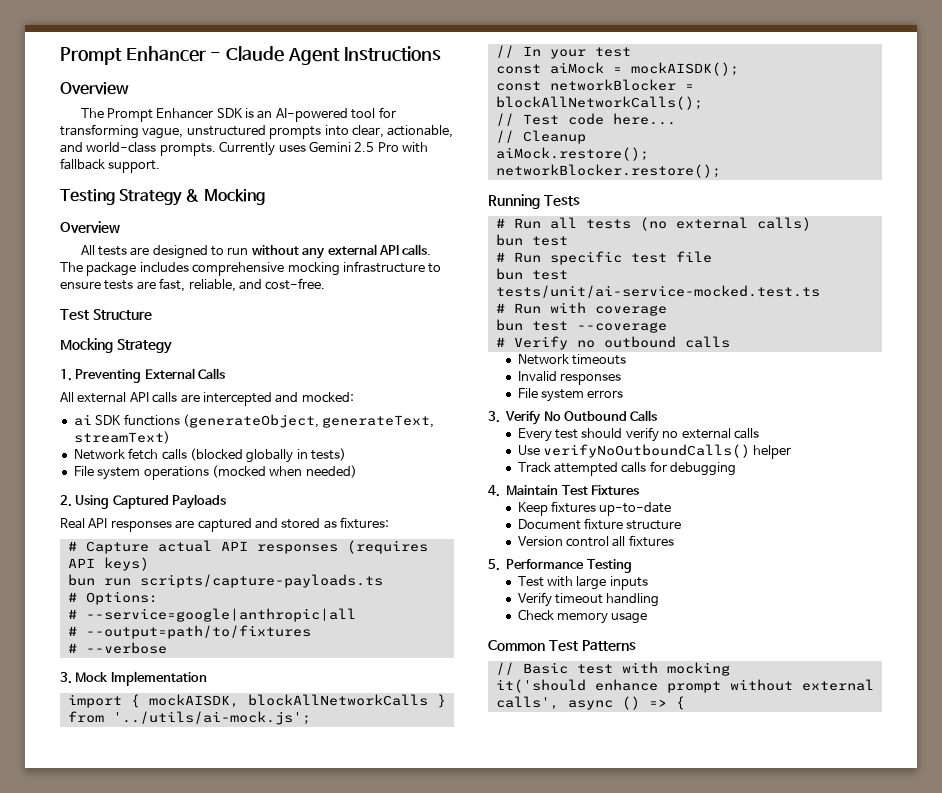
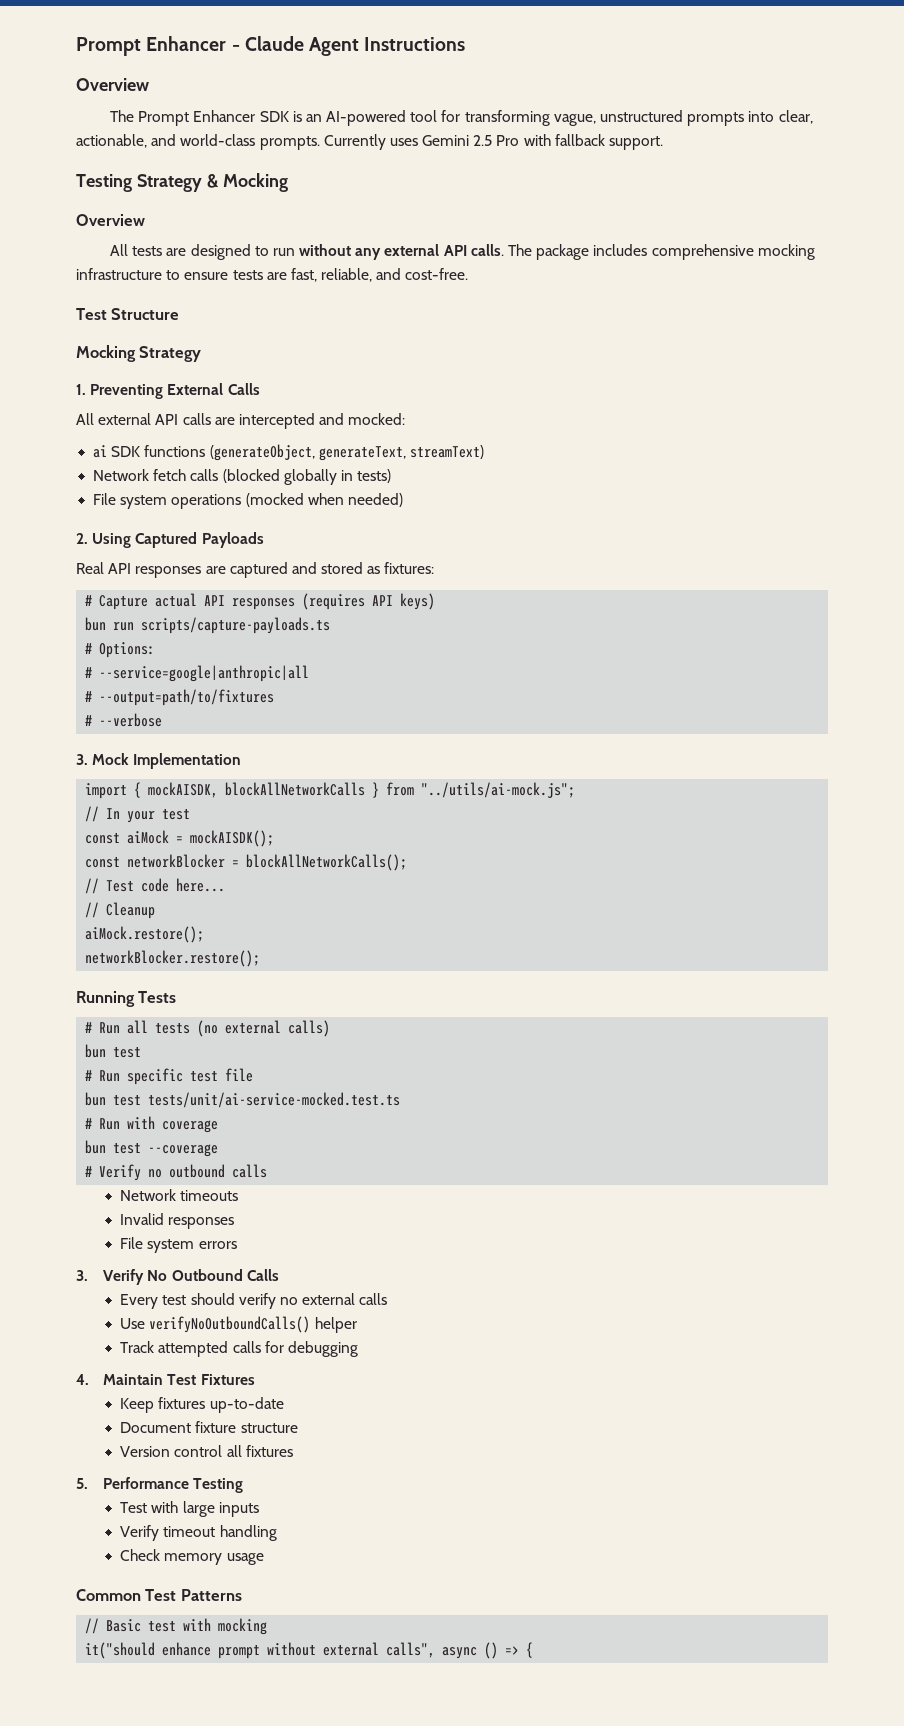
[112,711,311,725] '../utils/ai-mock.js'; -> [421,782,576,798] "../utils/ai-mock.js";
[495,679,586,693] it('should -> [85,1642,156,1659] it("should
[495,696,559,710] calls', -> [386,1642,436,1658] calls",

